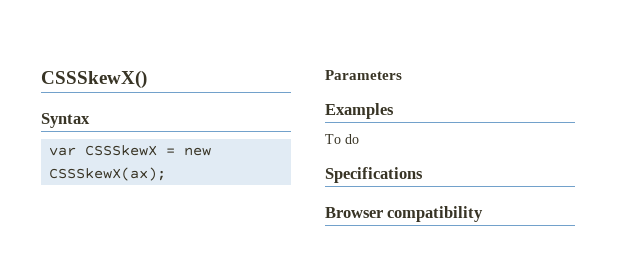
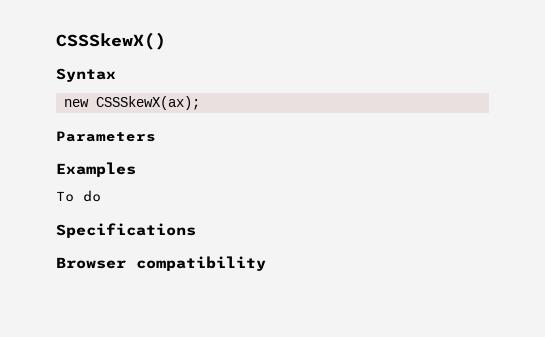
[49,145,176,156] var CSSSkewX = -> (116, 75) none

